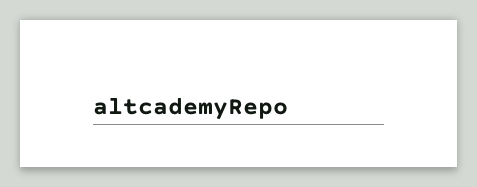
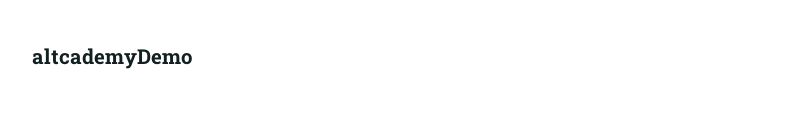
[93,97,288,120] altcademyRepo -> [32,48,192,69] altcademyDemo

